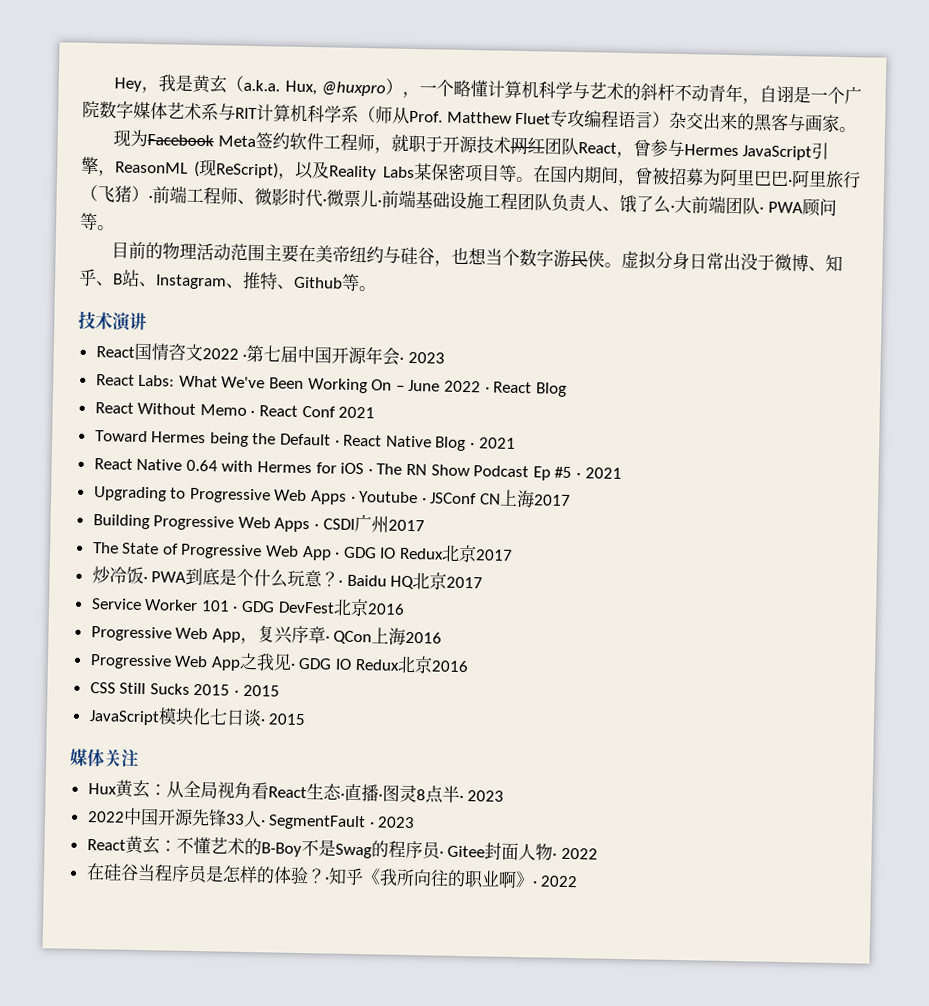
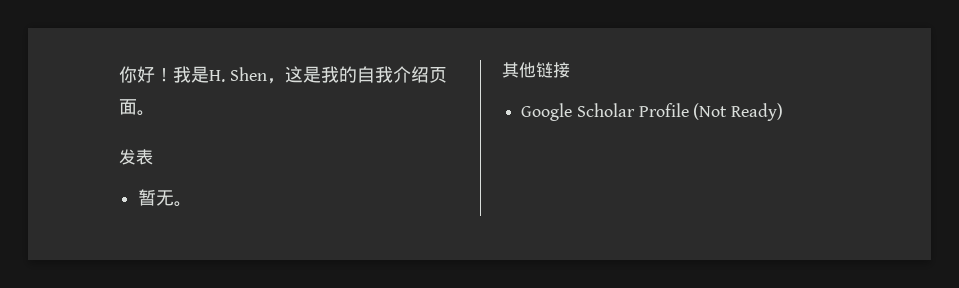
[114,74,862,105] [82,100,858,133] [113,129,830,161] [81,156,861,189] [80,184,837,217] [80,212,115,231] [111,241,844,273] [78,268,377,292] [78,310,147,332] [95,342,445,366] [95,374,567,397] [94,402,376,419] [94,430,516,452] [93,458,622,481] [92,486,572,509] [92,513,425,533] [92,542,514,563] [91,566,484,590] [90,598,405,617] [90,625,443,646] [89,652,469,674] [89,682,280,697] [88,707,307,727] [70,748,139,768] [87,779,505,804] [86,807,416,831] [86,835,598,861] [85,862,579,889] Hey，我是黄玄（a.k.a. Hux, @huxpro），一个略懂计算机科学与艺术的斜杆不动青年，自诩是一个广院数字媒体艺术系与RIT计算机科学系（师从Prof. Matthew Fluet专攻编程语言）杂交出来的黑客与画家。 // 现为Facebook Meta签约软件工程师，就职于开源技术网红团队React，曾参与Hermes JavaScript引擎，ReasonML (现ReScript)，以及Reality Labs某保密项目等。在国内期间，曾被招募为阿里巴巴·阿里旅行（飞猪）·前端工程师、微影时代·微票儿·前端基础设施工程团队负责人、饿了么·大前端团队· PWA顾问等。 // 目前的物理活动范围主要在美帝纽约与硅谷，也想当个数字游民侠。虚拟分身日常出没于微博、知乎、B站、Instagram、推特、Github等。 // 技术演讲 // React国情咨文2022 ·第七届中国开源年会· 2023 // React Labs: What We've Been Working On – June 2022 · React Blog // React Without Memo · React Conf 2021 // Toward Hermes being the Default · React Native Blog · 2021 // React Native 0.64 with Hermes for iOS · The RN Show Podcast Ep #5 · 2021 // Upgrading to Progressive Web Apps · Youtube · JSConf CN上海2017 // Building Progressive Web Apps · CSDI广州2017 // The State of Progressive Web App · GDG IO Redux北京2017 // 炒冷饭· PWA到底是个什么玩意？· Baidu HQ北京2017 // Service Worker 101 · GDG DevFest北京2016 // Progressive Web App，复兴序章· QCon上海2016 // Progressive Web App之我见· GDG IO Redux北京2016 // CSS Still Sucks 2015 · 2015 // JavaScript模块化七日谈· 2015 // 媒体关注 // Hux黄玄：从全局视角看React生态·直播·图灵8点半· 2023 // 2022中国开源先锋33人· SegmentFault · 2023 // React黄玄：不懂艺术的B-Boy不是Swag的程序员· Gitee封面人物· 2022 // 在硅谷当程序员是怎样的体验？·知乎《我所向往的职业啊》· 2022 -> [119,66,447,84] [119,99,155,116] [119,149,153,165] [138,189,193,207] [502,62,570,78] [521,103,784,121] 你好！我是H. Shen，这是我的自我介绍页面。 // 发表 // 暂无。 // 其他链接 // Google Scholar Profile (Not Ready)

